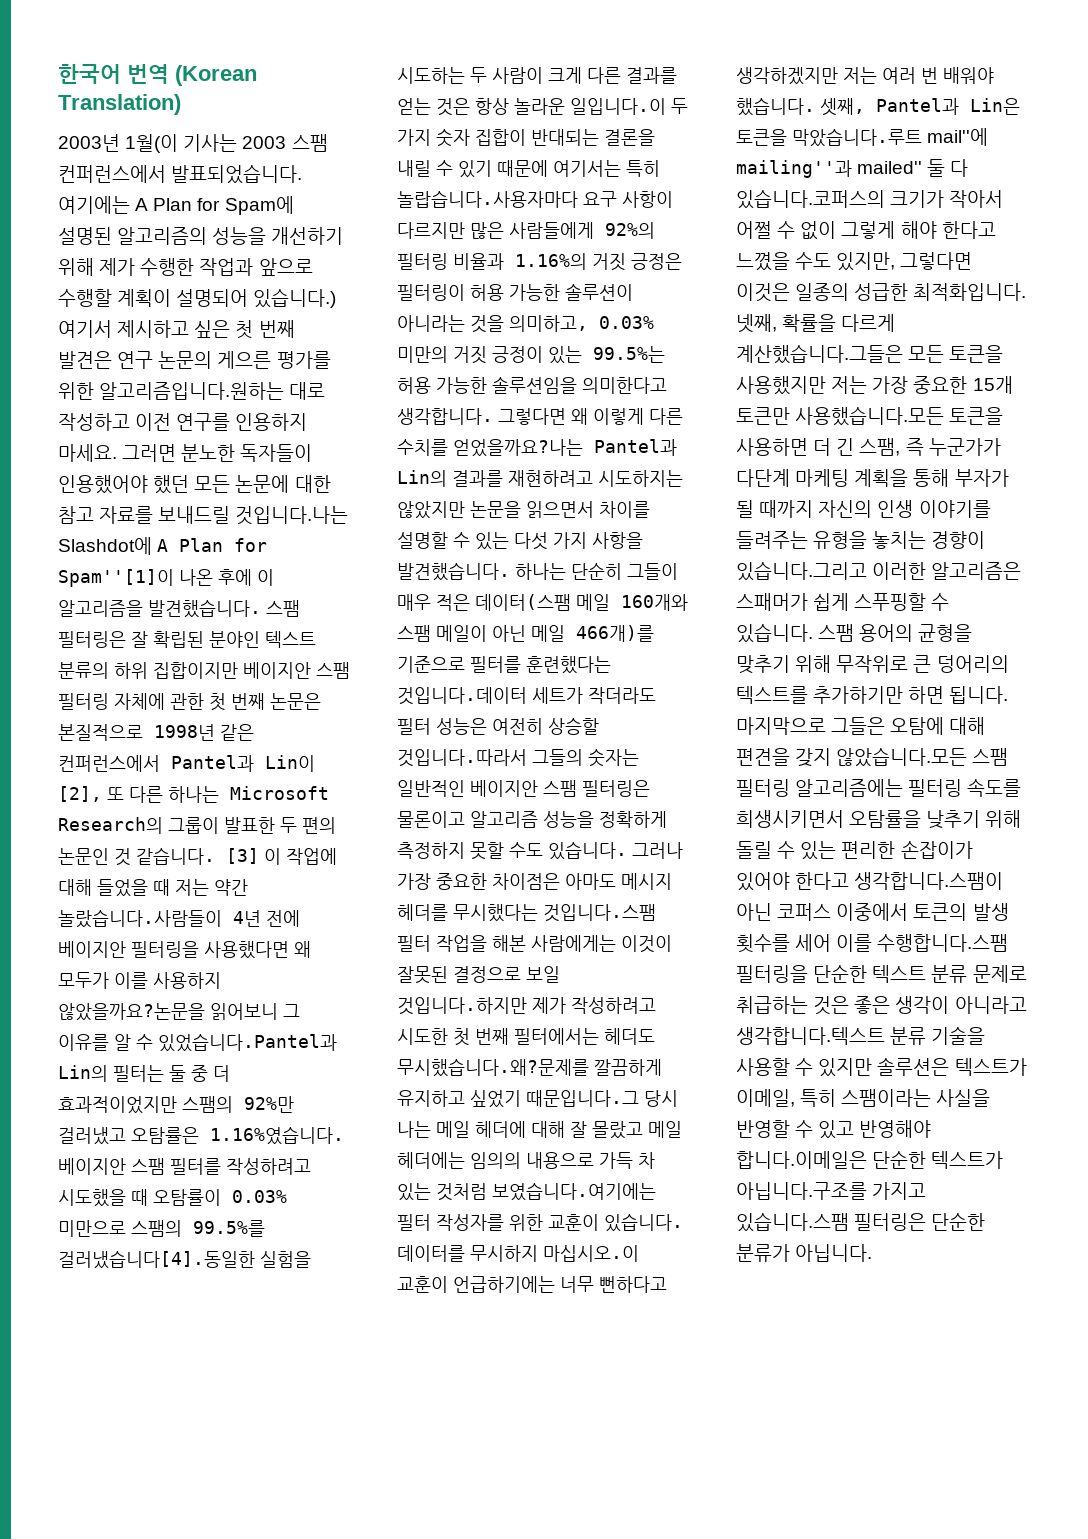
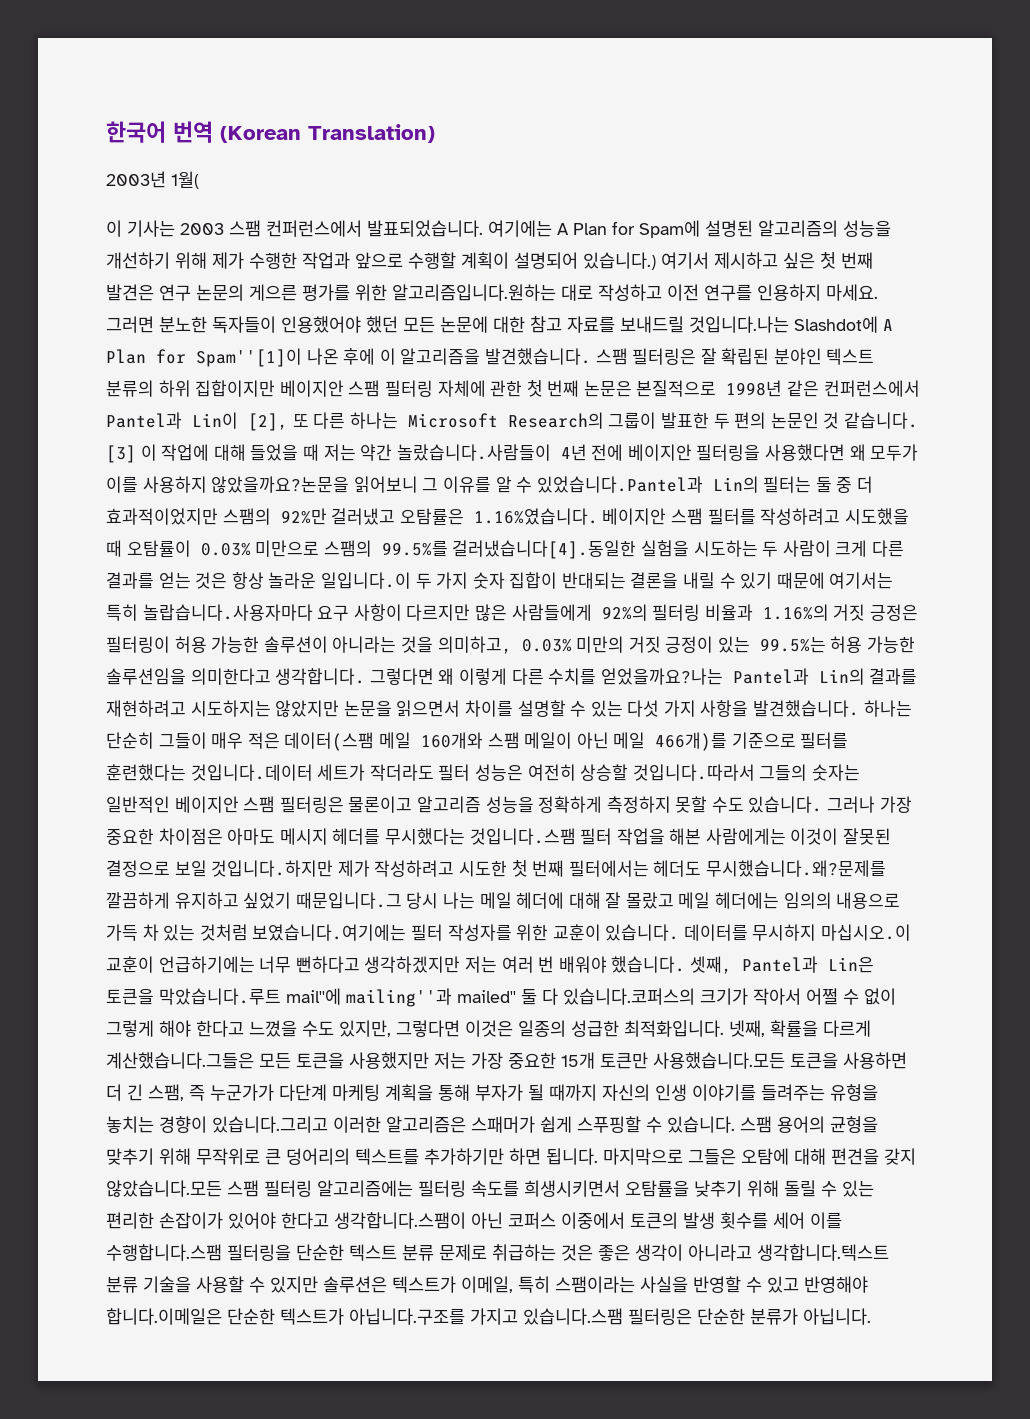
[125,134,179,153] 1월(이 -> [171,171,199,189] [106,220,122,237] 1월( // 이

